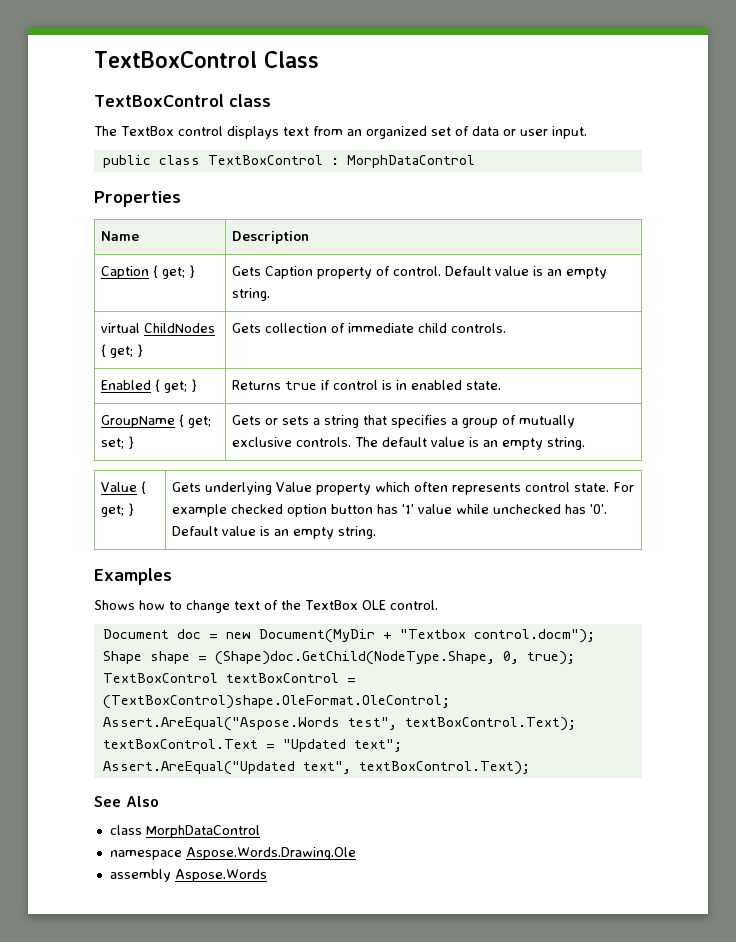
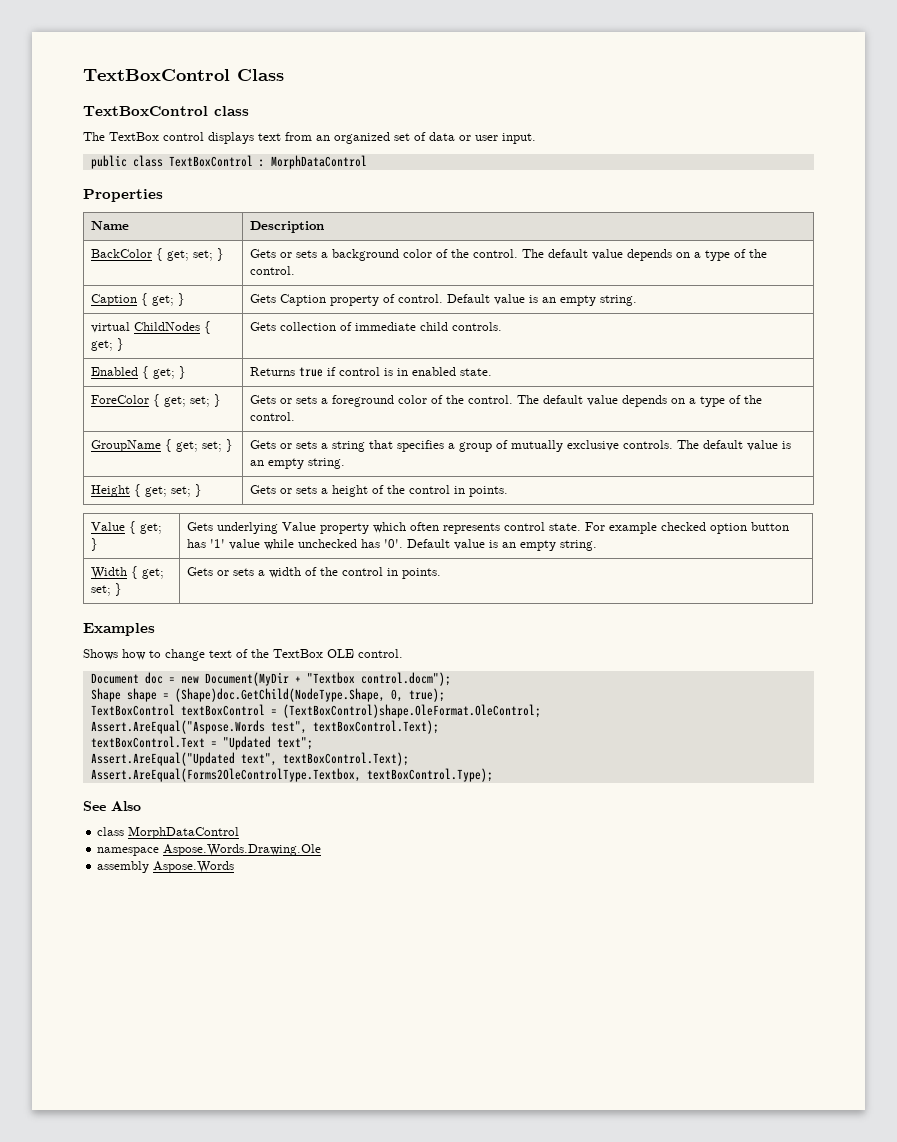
(310, 237) none -> [90,248,224,261] [249,249,767,261] [249,266,295,275] // BackColor { get; set; } | Gets or sets a background color of the control. The default value depends on a type of the control.
(502, 385) none -> [90,394,221,407] [249,395,762,407] [249,412,295,421] // ForeColor { get; set; } | Gets or sets a foreground color of the control. The default value depends on a type of the control.
(586, 443) none -> [90,484,202,497] [249,485,508,497] // Height { get; set; } | Gets or sets a height of the control in points.
(377, 532) none -> [90,566,164,579] [90,583,122,596] [186,567,441,579] // Width { get; set; } | Gets or sets a width of the control in points.
(530, 768) none -> [90,768,493,782] // Assert.AreEqual(Forms2OleControlType.Textbox, textBoxControl.Type);

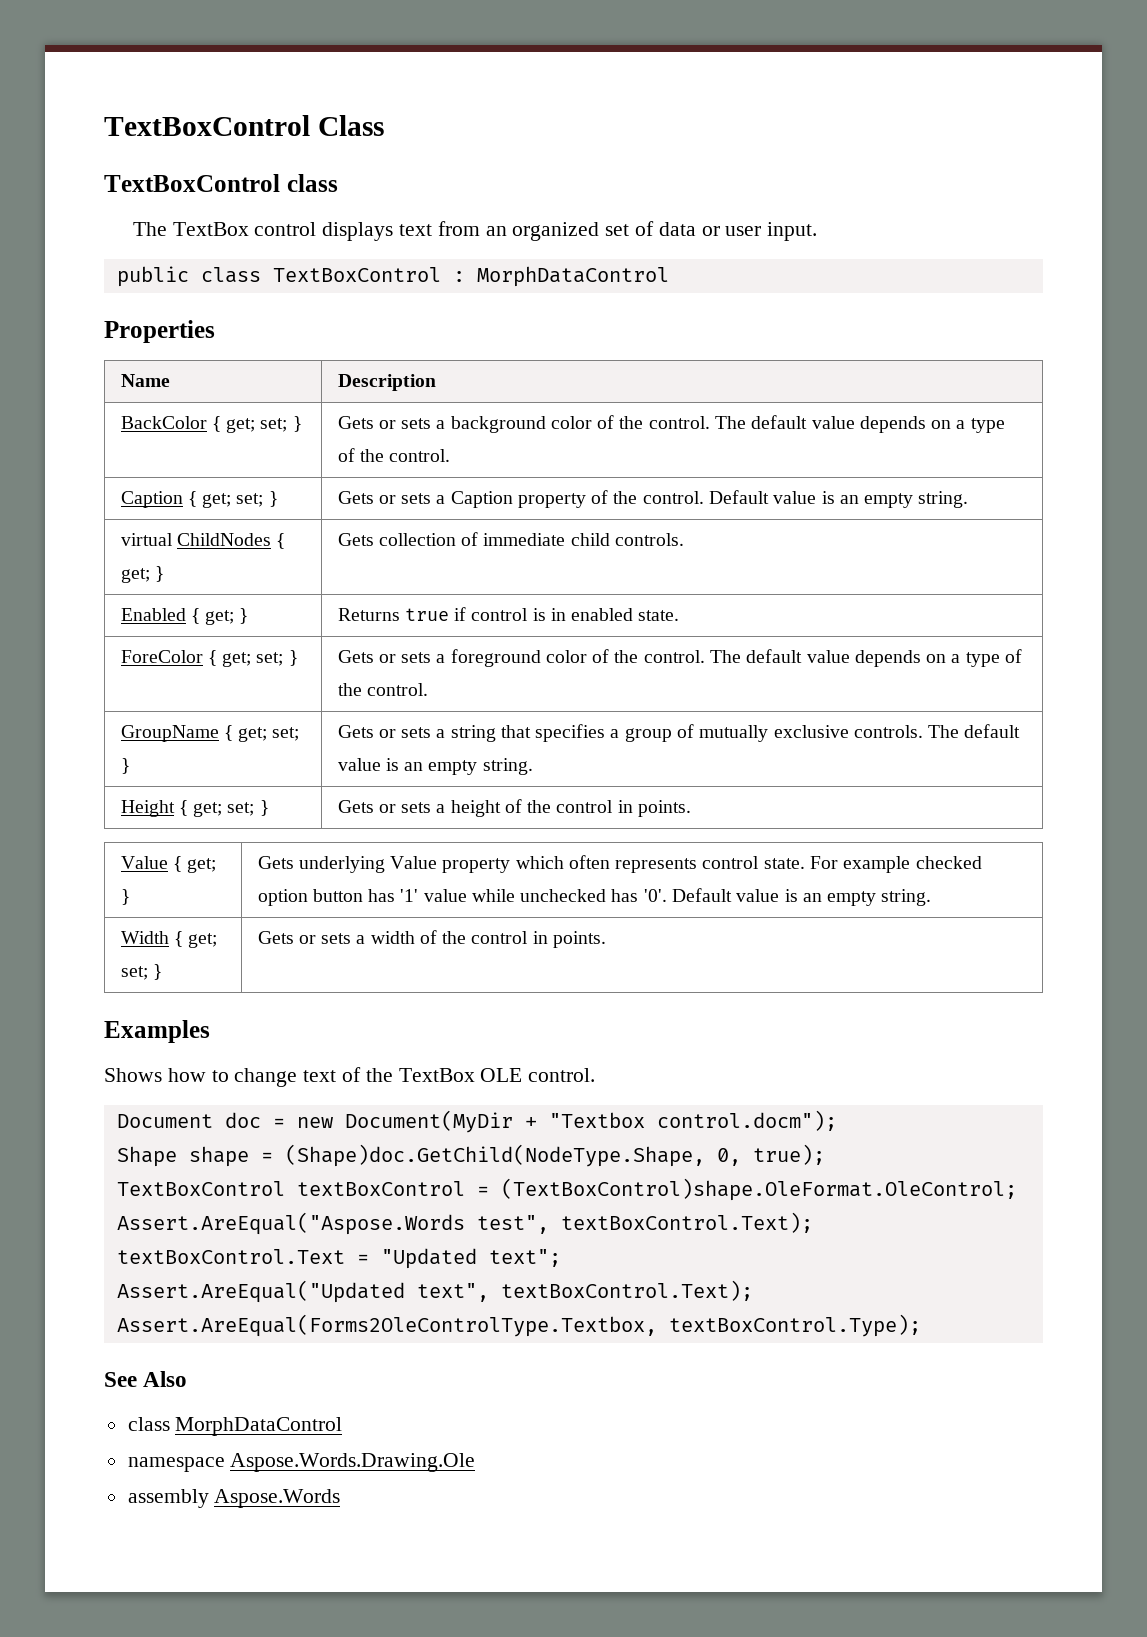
[177,293,185,306] [249,294,276,303] } | Gets -> [236,491,278,507] [337,491,446,504] set; } | Gets or sets a
(395, 298) none -> [613,491,638,504] the

